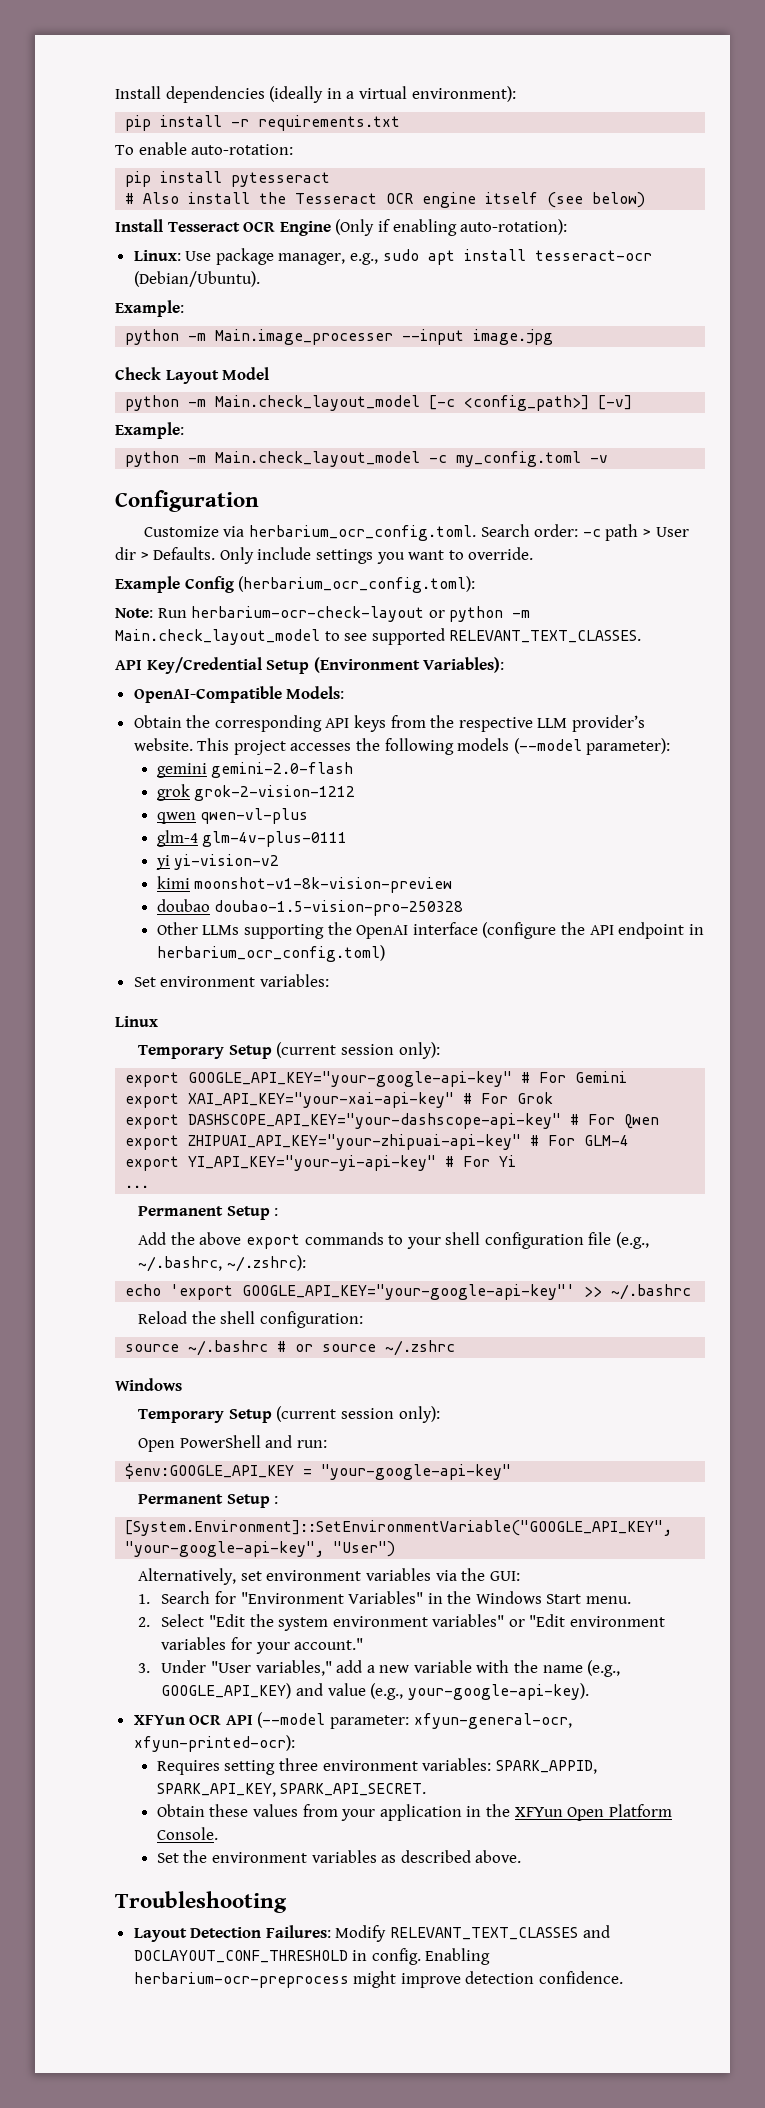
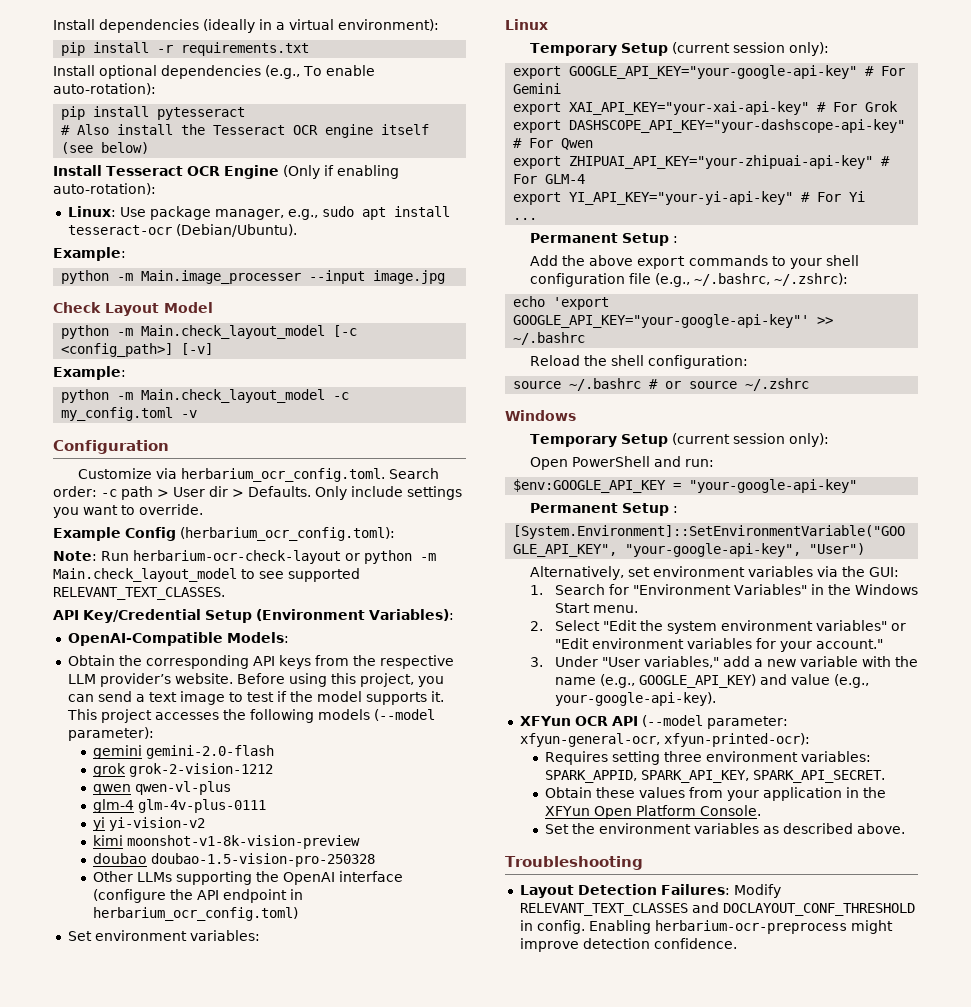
(401, 123) none -> [53,65,300,79] Install optional dependencies (e.g.,
[191,144,294,155] auto-rotation: -> [53,83,156,95] auto-rotation):
(193, 744) none -> [236,673,444,687] [67,691,444,705] Before using this project, you can send a text image to test if the model supports it.

